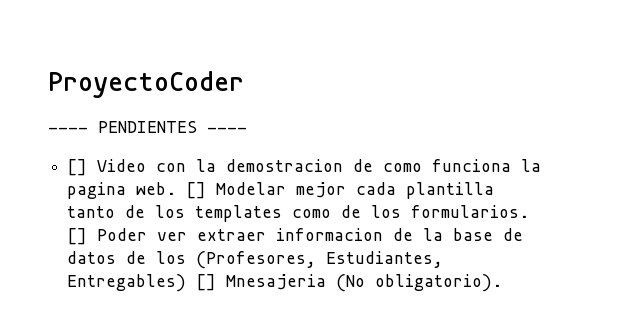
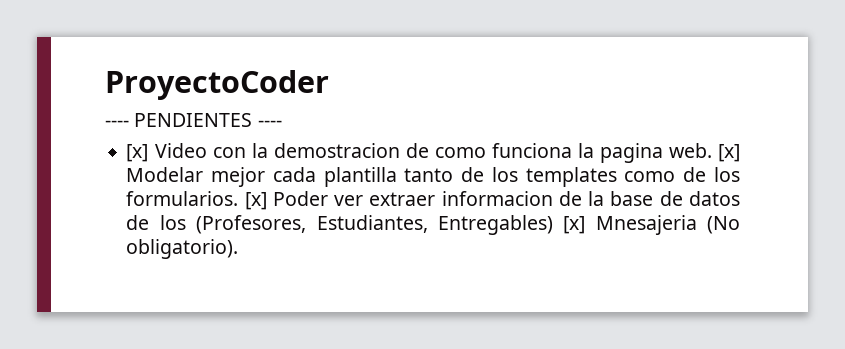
[67,159,88,176] [] -> [126,144,149,162] [x]
[186,182,207,199] [] -> [718,144,740,162] [x]
[67,228,88,245] [] -> [244,192,267,210] [x]
[196,274,217,291] [] -> [563,216,586,234] [x]

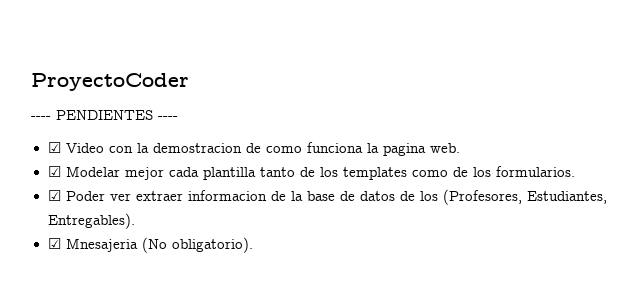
[126,144,149,162] [x] -> [47,142,61,153] ☑
[718,144,740,162] [x] -> [47,166,61,177] // ☑
[244,192,267,210] [x] -> [47,190,61,201] // ☑
[437,215,586,235] Entregables) [x] -> [47,213,135,229] [47,238,61,249] Entregables). // ☑

